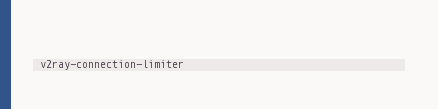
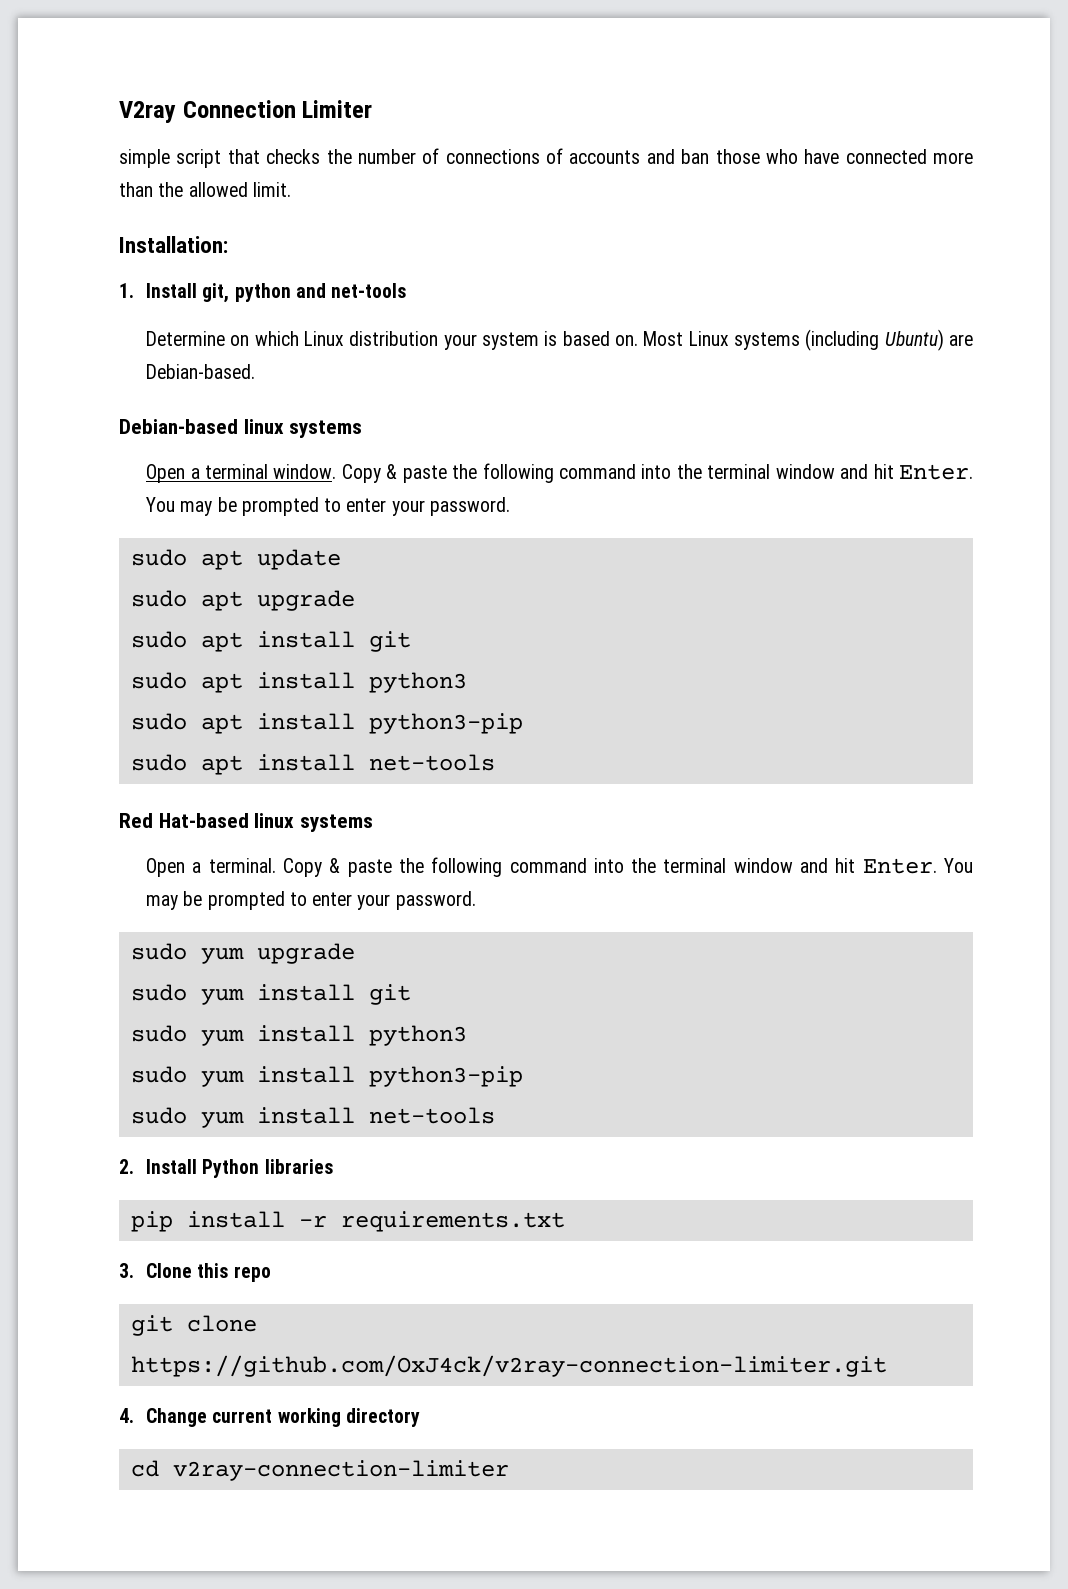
(40, 65) none -> [119,100,373,123] [119,148,973,168] [119,182,291,197] [119,236,228,253] [119,283,407,303] [146,329,973,351] [146,364,256,379] [119,419,363,438] [146,463,973,483] [146,497,510,516] [130,549,341,570] [130,590,355,611] [130,631,411,652] [130,672,467,693] [130,713,523,734] [130,754,495,775] [119,813,374,832] [146,857,973,877] [146,891,476,910] [130,943,355,964] [130,984,411,1005] [130,1025,467,1046] [130,1066,523,1087] [130,1107,495,1128] [119,1159,333,1178] [130,1211,565,1232] [119,1263,271,1282] [130,1315,257,1336] [130,1355,887,1377] [119,1408,420,1427] [130,1460,159,1477] V2ray Connection Limiter // simple script that checks the number of connections of accounts and ban those who have connected more than the allowed limit. // Installation: // 1. Install git, python and net-tools // Determine on which Linux distribution your system is based on. Most Linux systems (including Ubuntu) are Debian-based. // Debian-based linux systems // Open a terminal window. Copy & paste the following command into the terminal window and hit Enter. You may be prompted to enter your password. // sudo apt update // sudo apt upgrade // sudo apt install git // sudo apt install python3 // sudo apt install python3-pip // sudo apt install net-tools // Red Hat-based linux systems // Open a terminal. Copy & paste the following command into the terminal window and hit Enter. You may be prompted to enter your password. // sudo yum upgrade // sudo yum install git // sudo yum install python3 // sudo yum install python3-pip // sudo yum install net-tools // 2. Install Python libraries // pip install -r requirements.txt // 3. Clone this repo // git clone https://github.com/OxJ4ck/v2ray-connection-limiter.git // 4. Change current working directory // cd

